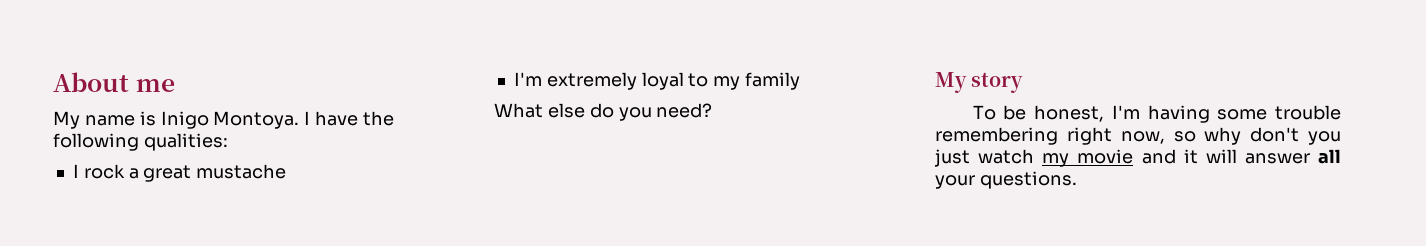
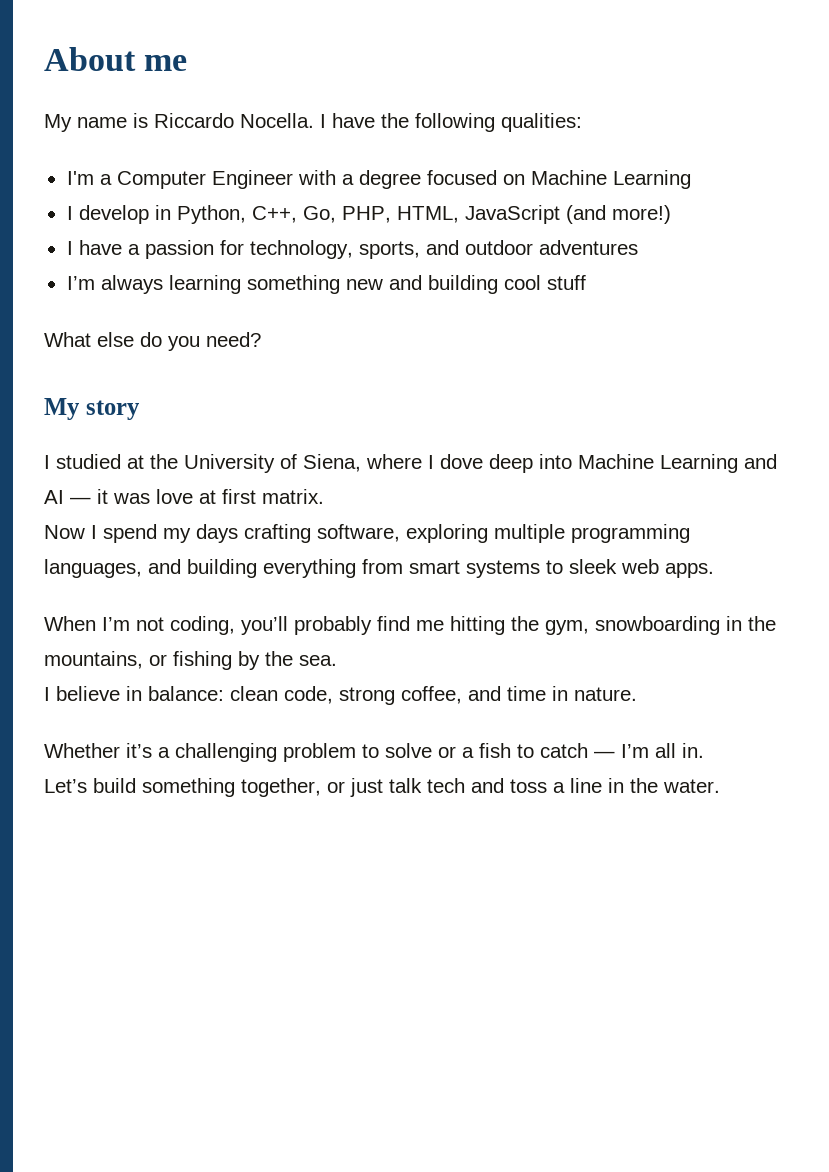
[160,111,300,129] Inigo Montoya. -> [154,113,314,128] Riccardo Nocella.
[72,164,287,182] [513,72,801,90] I rock a great mustache // I'm extremely loyal to my family -> [66,170,691,189] [66,205,671,224] [66,240,638,259] [66,275,586,294] I'm a Computer Engineer with a degree focused on Machine Learning // I develop in Python, C++, Go, PHP, HTML, JavaScript (and more!) // I have a passion for technology, sports, and outdoor adventures // I’m always learning something new and building cool stuff
[972,105,1341,123] [935,127,1341,145] [934,149,1341,167] [935,171,1077,189] To be honest, I'm having some trouble remembering right now, so why don't you just watch my movie and it will answer all your questions. -> [44,454,777,473] [44,489,324,504] [44,524,690,543] [44,559,714,578] [44,616,776,635] [44,651,337,670] [44,686,637,705] [44,743,704,762] [44,778,720,797] I studied at the University of Siena, where I dove deep into Machine Learning and AI — it was love at first matrix. // Now I spend my days crafting software, exploring multiple programming languages, and building everything from smart systems to sleek web apps. // When I’m not coding, you’ll probably find me hitting the gym, snowboarding in the mountains, or fishing by the sea. // I believe in balance: clean code, strong coffee, and time in nature. // Whether it’s a challenging problem to solve or a fish to catch — I’m all in. // Let’s build something together, or just talk tech and toss a line in the water.

